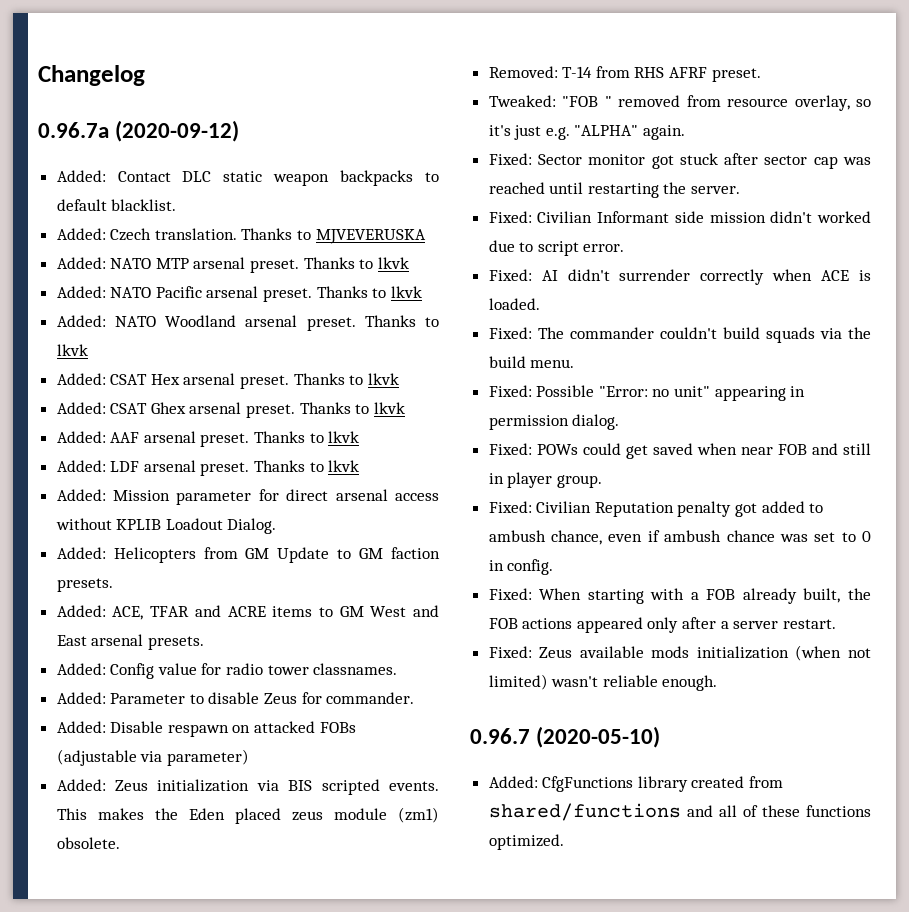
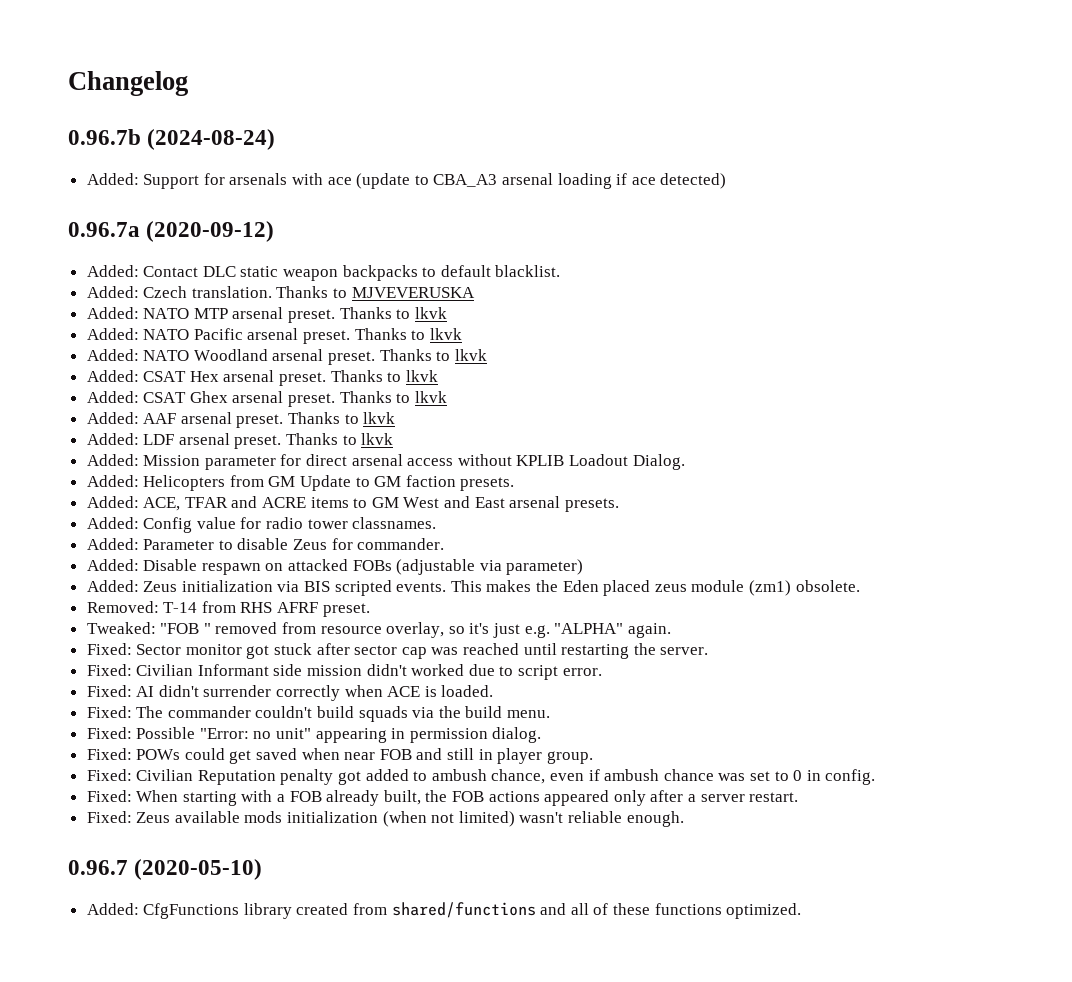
(145, 75) none -> [68,129,276,150] [86,173,727,189] // 0.96.7b (2024-08-24) // Added: Support for arsenals with ace (update to CBA_A3 arsenal loading if ace detected)

